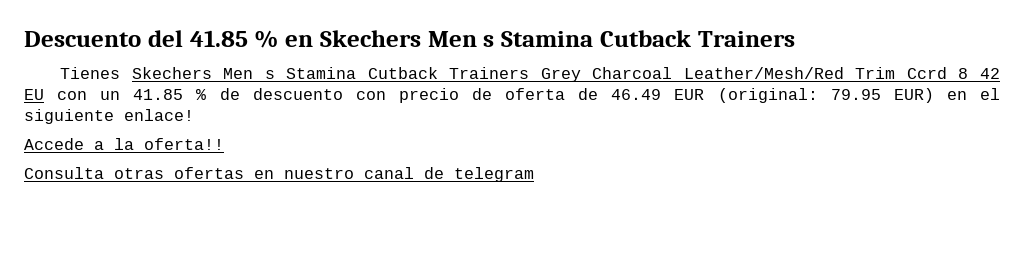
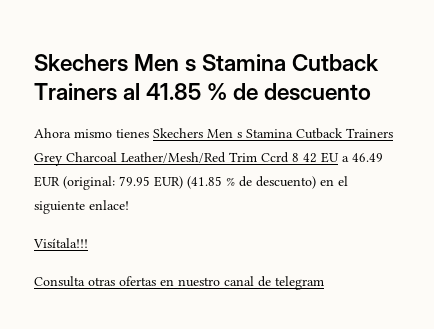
[24,30,795,48] [60,67,121,79] Descuento del 41.85 % en Skechers Men s Stamina Cutback Trainers // Tienes -> [34,54,380,72] [34,83,372,101] [34,128,149,138] Skechers Men s Stamina Cutback Trainers al 41.85 % de descuento // Ahora mismo tienes
[57,88,599,103] con un 41.85 % de descuento con precio de oferta de -> [342,156,349,162] a
(934, 95) none -> [187,176,316,189] (41.85 % de descuento)
[24,138,224,150] Accede a la oferta!! -> [33,238,88,248] Visítala!!!

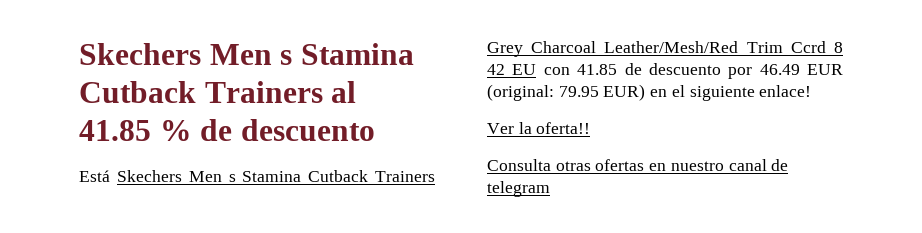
[34,128,149,138] Ahora mismo tienes -> [79,170,110,182] Está
[342,156,349,162] a -> [543,63,753,79] con 41.85 de descuento por
[187,176,316,189] (41.85 % de descuento) -> (646, 92) none
[33,238,88,248] Visítala!!! -> [487,122,591,134] Ver la oferta!!

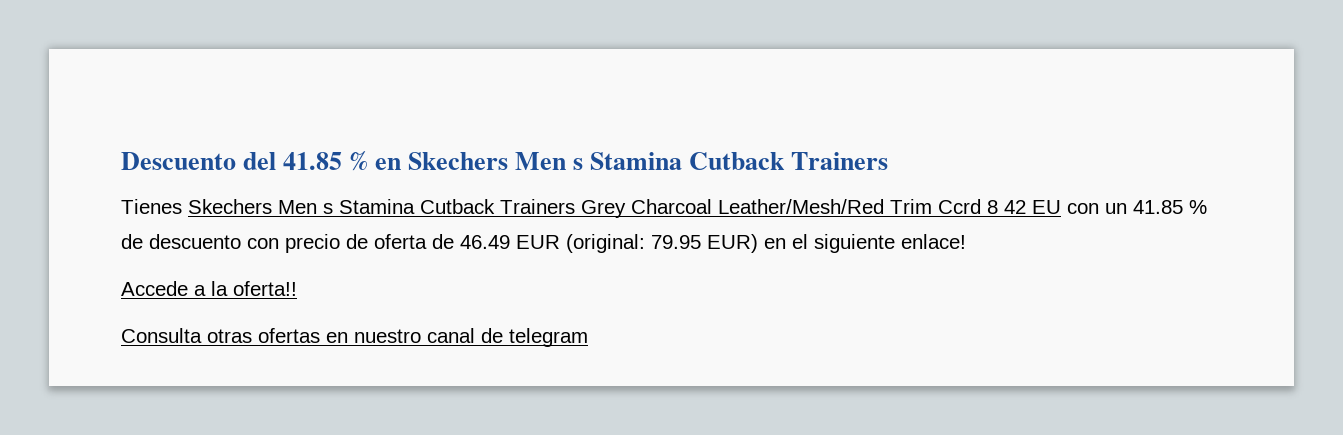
[79,43,414,65] [79,81,357,103] [79,119,375,141] [79,170,110,182] Skechers Men s Stamina Cutback Trainers al 41.85 % de descuento // Está -> [121,151,889,171] [121,199,182,214] Descuento del 41.85 % en Skechers Men s Stamina Cutback Trainers // Tienes
[577,63,753,79] 41.85 de descuento por -> [1105,200,1207,214] [121,234,454,253] un 41.85 % de descuento con precio de oferta de
[487,123,514,134] Ver -> [121,281,206,296] Accede a

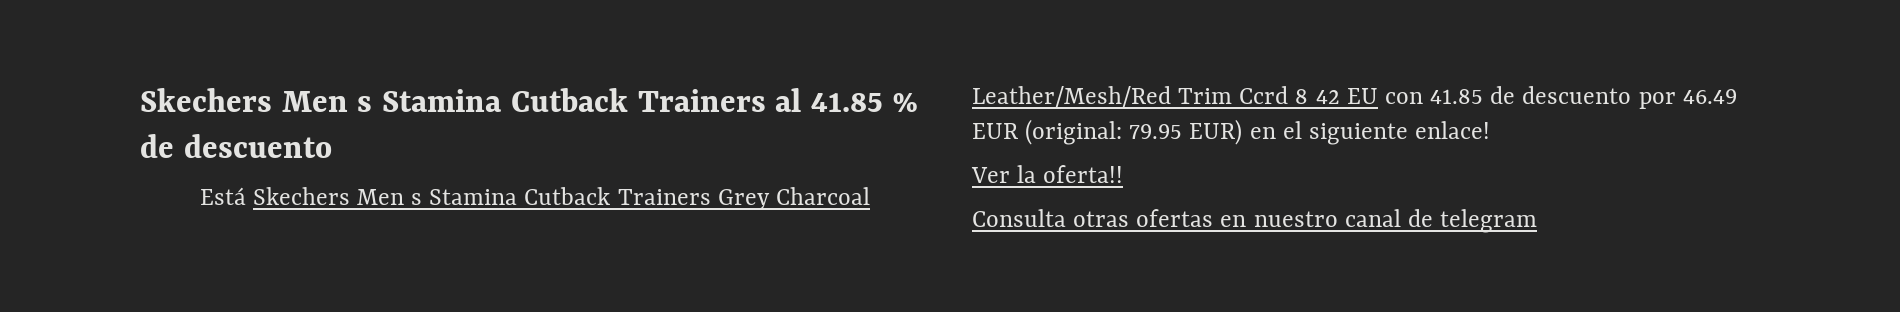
[121,151,889,171] [121,199,182,214] Descuento del 41.85 % en Skechers Men s Stamina Cutback Trainers // Tienes -> [140,88,917,112] [140,134,332,158] [199,187,246,205] Skechers Men s Stamina Cutback Trainers al 41.85 % de descuento // Está
[1105,200,1207,214] [121,234,454,253] un 41.85 % de descuento con precio de oferta de -> [1430,86,1676,109] 41.85 de descuento por
[121,281,206,296] Accede a -> [971,167,1010,183] Ver

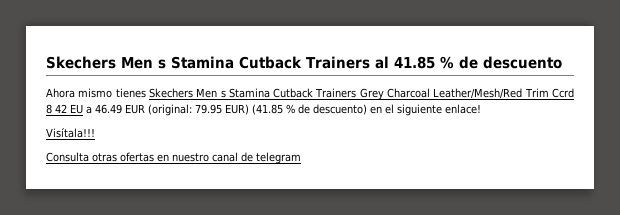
[199,187,246,205] Está -> [46,88,146,98] Ahora mismo tienes
[1384,86,1676,109] con 41.85 de descuento por -> [86,106,92,114] a
(1243, 132) none -> [252,104,367,115] (41.85 % de descuento)
[971,165,1124,183] Ver la oferta!! -> [46,128,95,138] Visítala!!!

